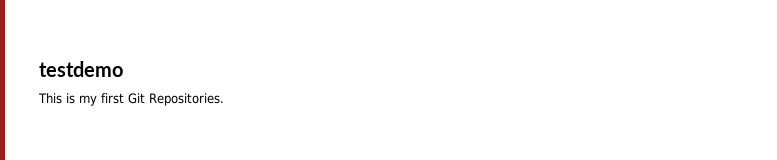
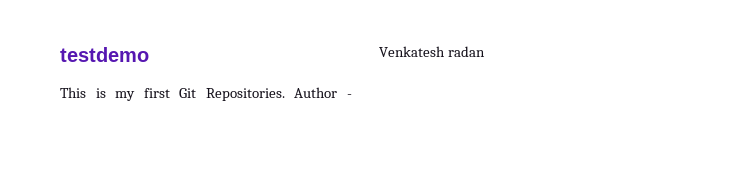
(224, 99) none -> [294,87,352,98] [379,46,485,57] Author - Venkatesh radan

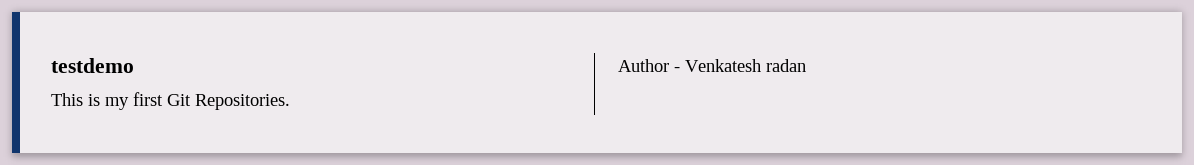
(285, 94) none -> (290, 102) //

